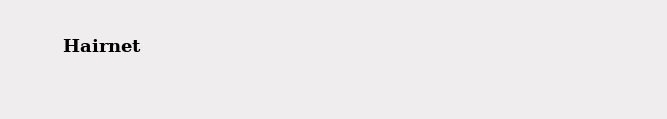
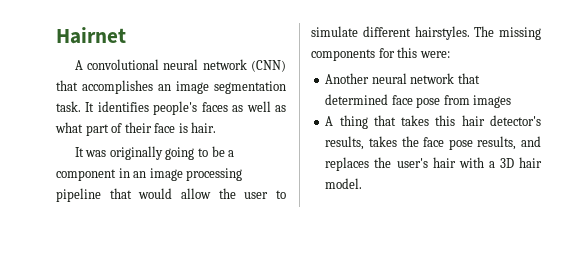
(141, 45) none -> [74,59,287,72] [56,80,286,94] [56,101,286,115] [55,122,217,136] [74,146,235,160] [56,168,243,181] [56,188,286,202] [311,26,541,40] [311,47,450,61] [325,73,480,84] [325,94,512,108] [325,115,541,129] [325,136,541,150] [325,157,542,171] [325,178,363,189] // A convolutional neural network (CNN) that accomplishes an image segmentation task. It identifies people's faces as well as what part of their face is hair. // It was originally going to be a component in an image processing pipeline that would allow the user to simulate different hairstyles. The missing components for this were: // Another neural network that determined face pose from images // A thing that takes this hair detector's results, takes the face pose results, and replaces the user's hair with a 3D hair model.

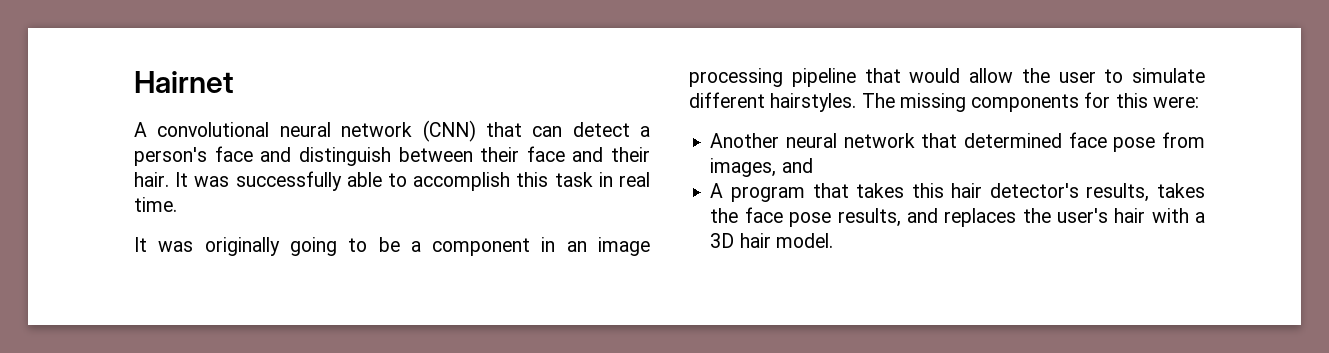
[82,80,286,94] [56,101,286,115] [55,122,217,136] accomplishes an image segmentation task. It identifies people's faces as well as what part of their face is hair. -> [532,122,650,137] [134,146,650,166] [134,171,650,191] [134,197,177,212] can detect a person's face and distinguish between their face and their hair. It was successfully able to accomplish this task in real time.
[473,95,512,108] [325,115,368,129] images // A thing -> [710,158,813,177] [710,183,806,202] images, and // A program

